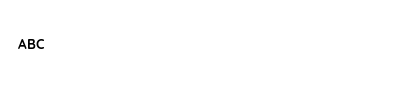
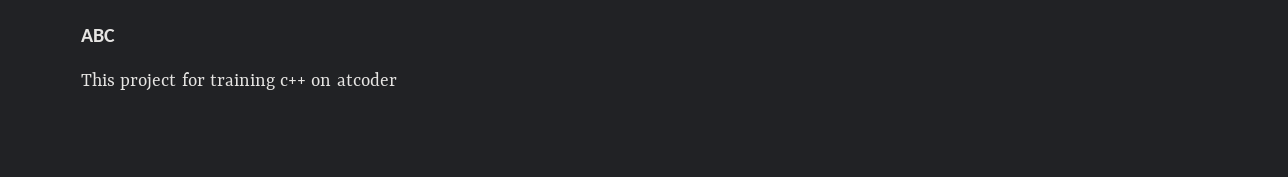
(45, 43) none -> [81,72,397,91] // This project for training c++ on atcoder

